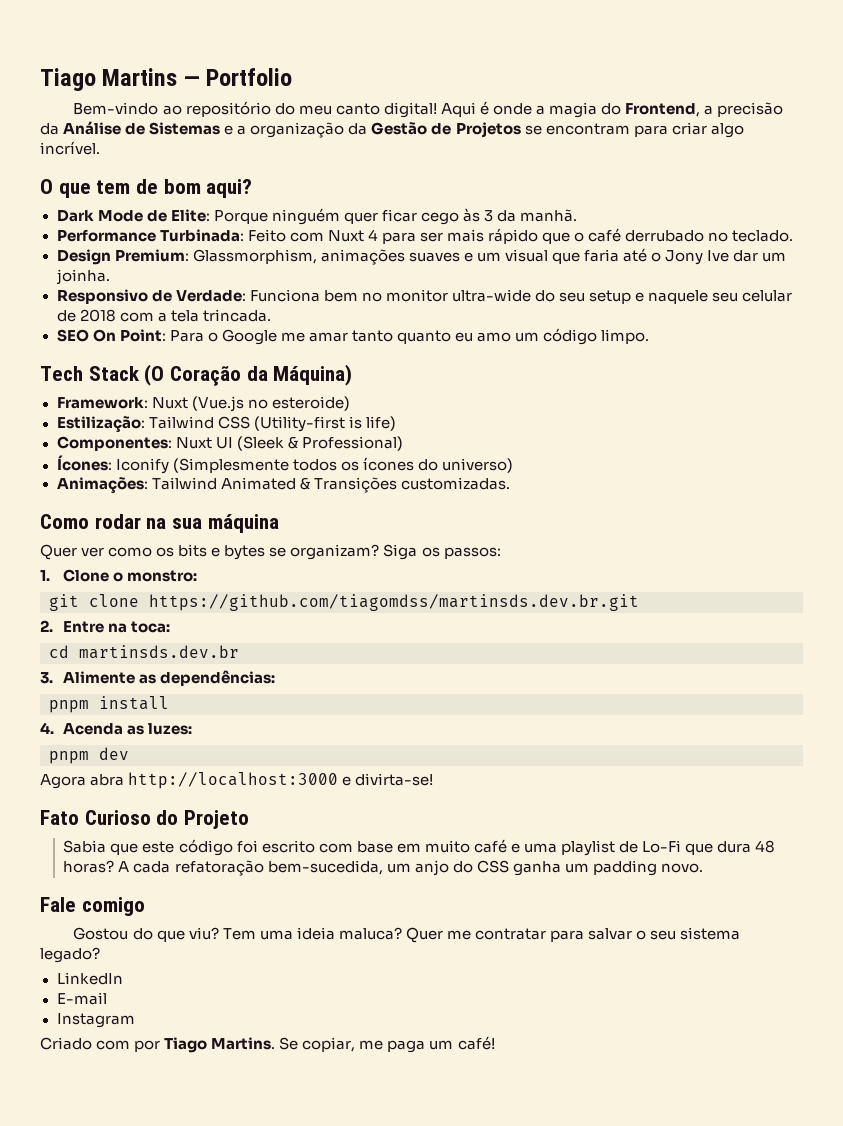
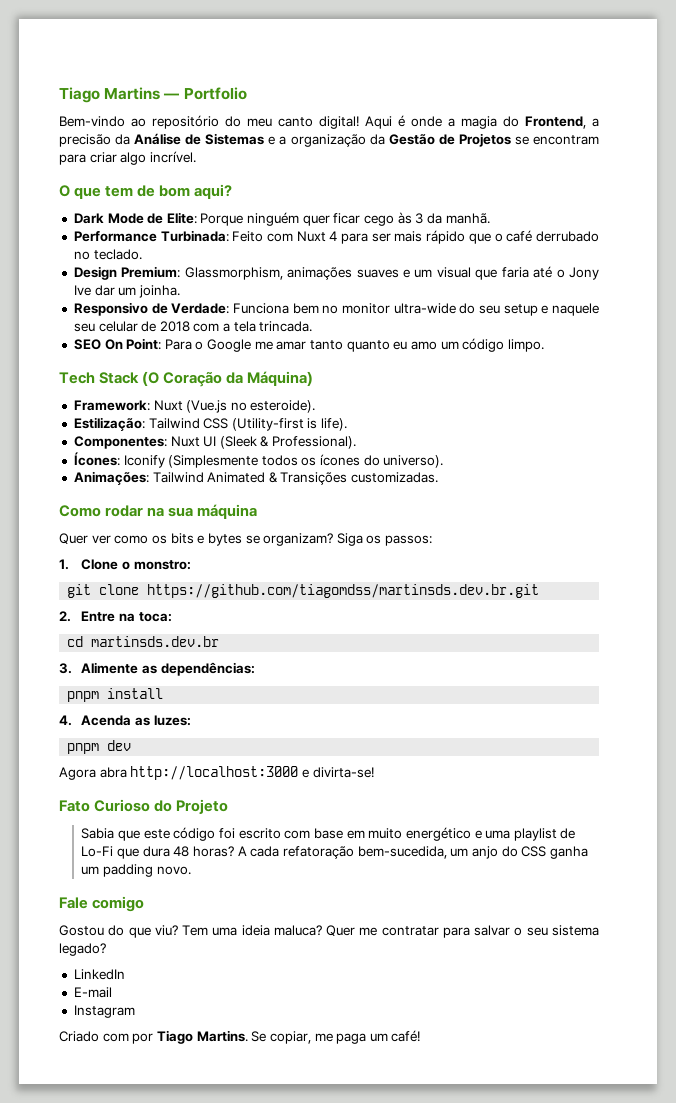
[271,396,350,411] esteroide) -> [250,400,316,413] esteroide).
[365,416,396,431] life) -> [321,418,348,431] life).
[301,436,403,451] Professional) -> [272,436,357,449] Professional).
[441,458,513,473] universo) -> [383,455,444,468] universo).
[473,839,507,853] café -> [405,827,471,841] energético

